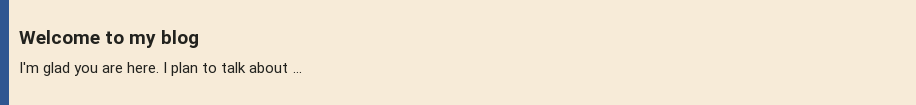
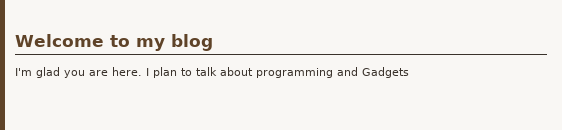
[292,71,302,73] ... -> [256,67,409,78] programming and Gadgets

